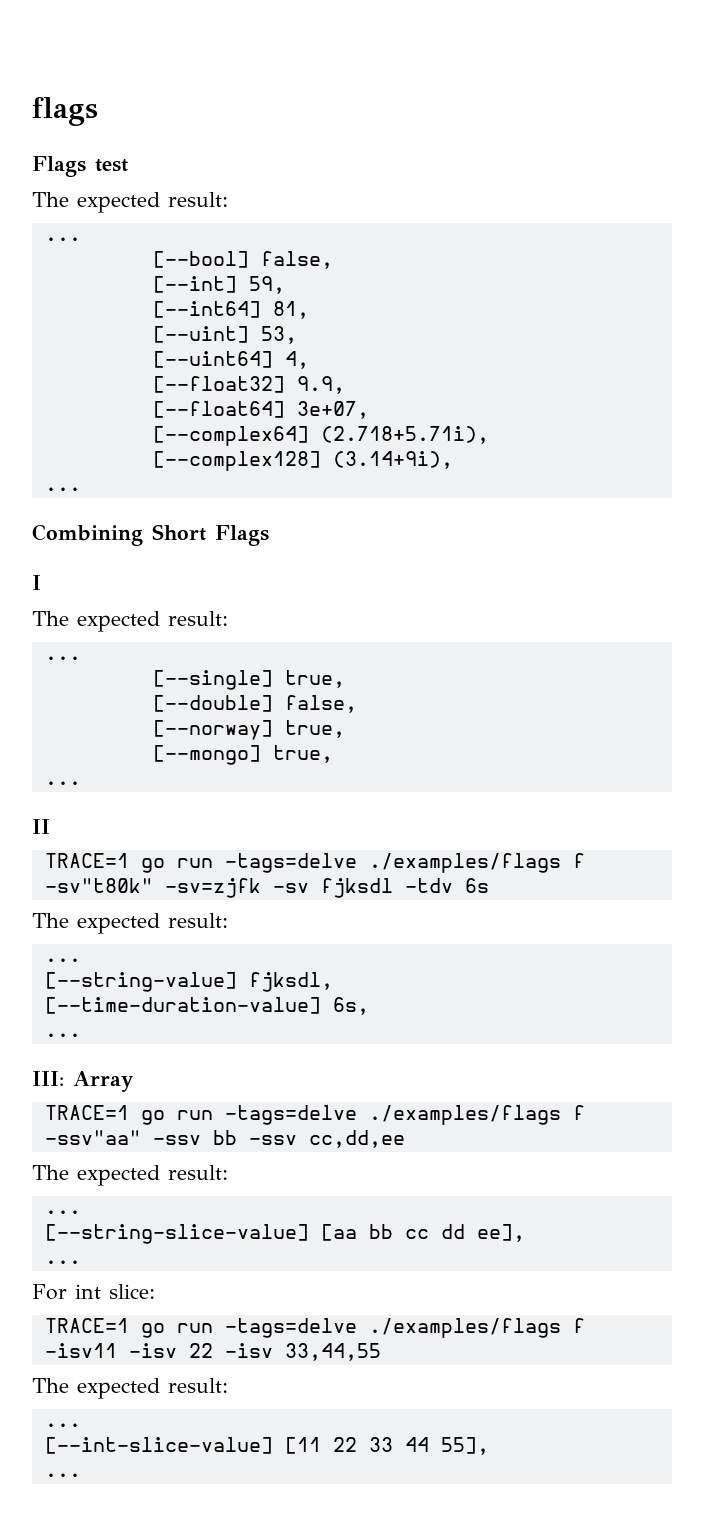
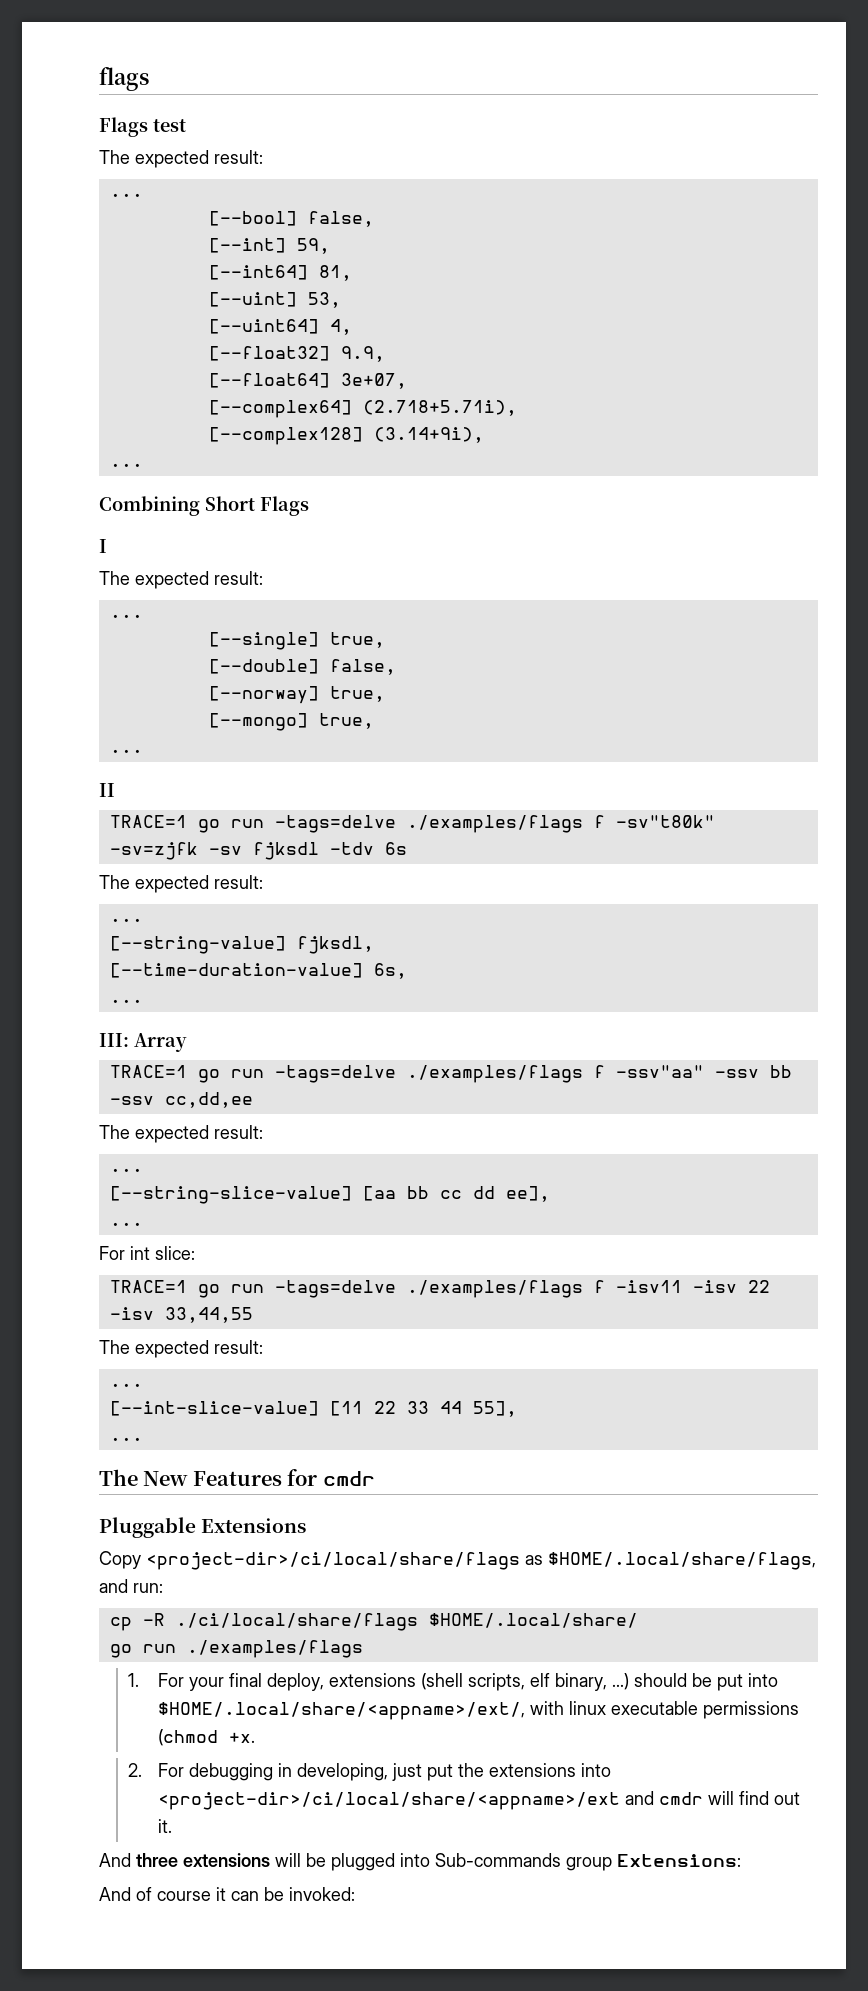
(81, 1475) none -> [99,1469,375,1486] [99,1517,307,1538] [99,1551,816,1570] [99,1579,163,1593] [109,1613,638,1631] [109,1640,363,1658] [128,1673,778,1691] [157,1701,799,1720] [157,1729,255,1746] [128,1763,611,1781] [157,1791,800,1810] [157,1819,172,1833] [99,1853,741,1871] [99,1887,355,1901] // The New Features for cmdr // Pluggable Extensions // Copy <project-dir>/ci/local/share/flags as $HOME/.local/share/flags, and run: // cp -R ./ci/local/share/flags $HOME/.local/share/ // go run ./examples/flags // 1. For your final deploy, extensions (shell scripts, elf binary, ...) should be put into $HOME/.local/share/<appname>/ext/, with linux executable permissions (chmod +x. // 2. For debugging in developing, just put the extensions into <project-dir>/ci/local/share/<appname>/ext and cmdr will find out it. // And three extensions will be plugged into Sub-commands group Extensions: // And of course it can be invoked:

